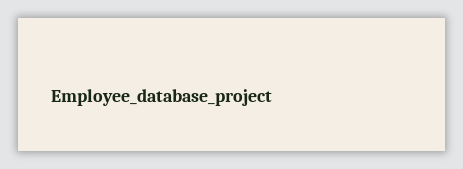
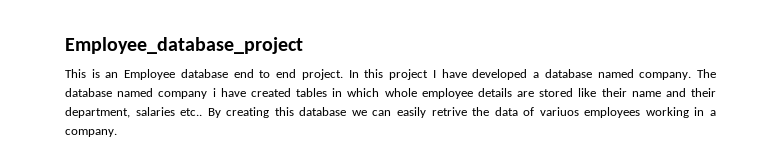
(272, 97) none -> [65,69,716,80] [65,88,716,99] [65,107,716,118] [65,129,117,137] // This is an Employee database end to end project. In this project I have developed a database named company. The database named company i have created tables in which whole employee details are stored like their name and their department, salaries etc.. By creating this database we can easily retrive the data of variuos employees working in a company.

